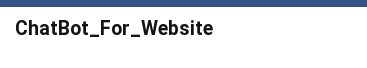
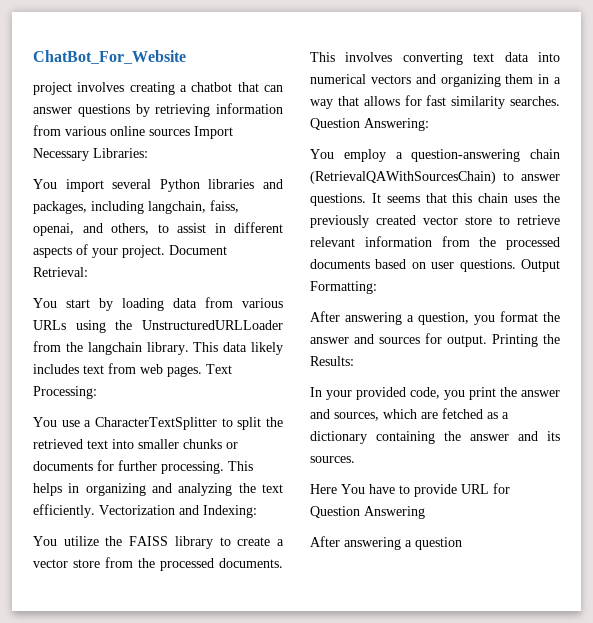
(213, 28) none -> [33,82,284,95] [33,103,283,117] [33,125,233,139] [33,148,148,161] [33,179,283,192] [33,200,239,214] [33,222,283,236] [33,244,227,258] [33,267,88,277] [33,297,283,311] [33,320,283,333] [33,341,283,355] [33,363,232,377] [33,386,97,399] [33,417,283,430] [33,439,238,449] [33,460,253,474] [33,483,283,496] [33,504,257,518] [33,536,284,549] [33,557,283,571] [310,52,560,65] [310,74,561,87] [310,95,560,109] [310,118,429,131] [310,149,560,162] [310,171,560,184] [310,193,560,206] [310,215,560,228] [310,236,560,250] [310,259,560,272] [310,281,377,294] [310,311,560,325] [310,333,560,347] [310,356,354,366] [310,387,560,400] [310,408,509,421] [310,431,560,444] [310,456,355,463] [310,483,510,497] [310,506,425,519] [310,536,462,550] // project involves creating a chatbot that can answer questions by retrieving information from various online sources Import Necessary Libraries: // You import several Python libraries and packages, including langchain, faiss, openai, and others, to assist in different aspects of your project. Document Retrieval: // You start by loading data from various URLs using the UnstructuredURLLoader from the langchain library. This data likely includes text from web pages. Text Processing: // You use a CharacterTextSplitter to split the retrieved text into smaller chunks or documents for further processing. This helps in organizing and analyzing the text efficiently. Vectorization and Indexing: // You utilize the FAISS library to create a vector store from the processed documents. This involves converting text data into numerical vectors and organizing them in a way that allows for fast similarity searches. Question Answering: // You employ a question-answering chain (RetrievalQAWithSourcesChain) to answer questions. It seems that this chain uses the previously created vector store to retrieve relevant information from the processed documents based on user questions. Output Formatting: // After answering a question, you format the answer and sources for output. Printing the Results: // In your provided code, you print the answer and sources, which are fetched as a dictionary containing the answer and its sources. // Here You have to provide URL for Question Answering // After answering a question

